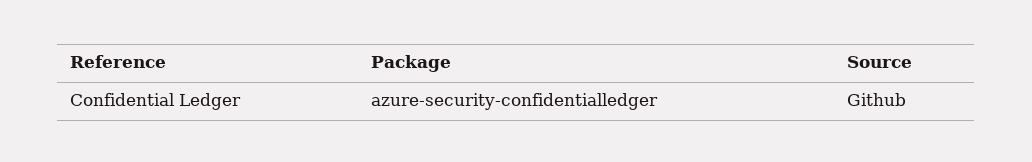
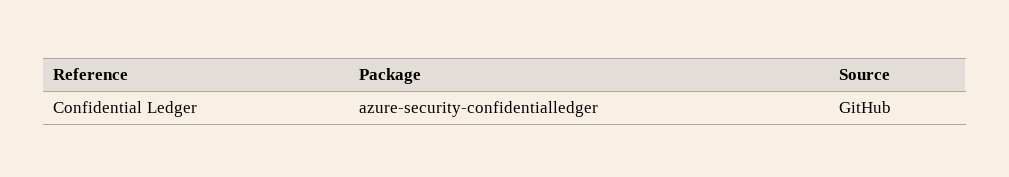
[846,93,906,106] Github -> [839,101,892,113] GitHub

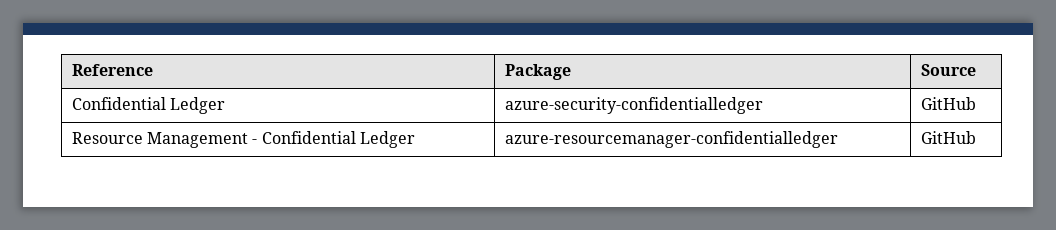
(892, 107) none -> [71,131,416,148] [504,131,838,148] [920,131,976,144] // Resource Management - Confidential Ledger | azure-resourcemanager-confidentialledger | GitHub

